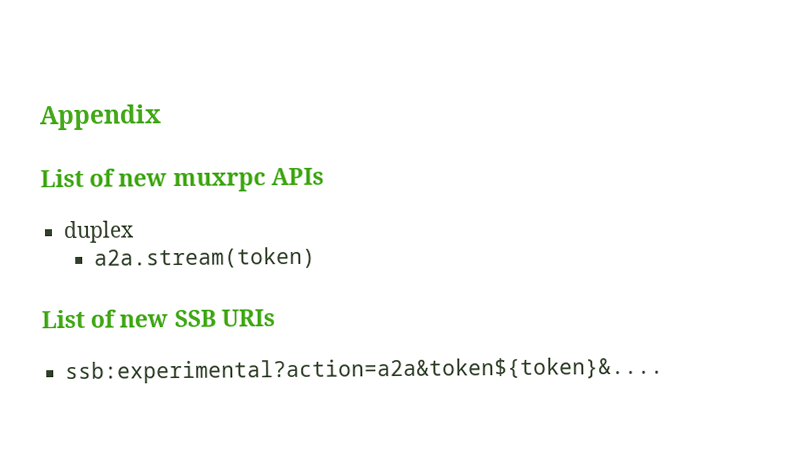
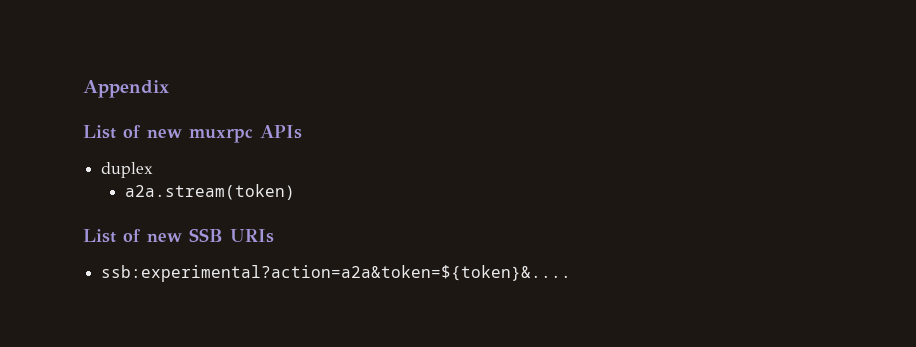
[65,356,665,385] ssb:experimental?action=a2a&token${token}&.... -> [101,265,572,282] ssb:experimental?action=a2a&token=${token}&....

